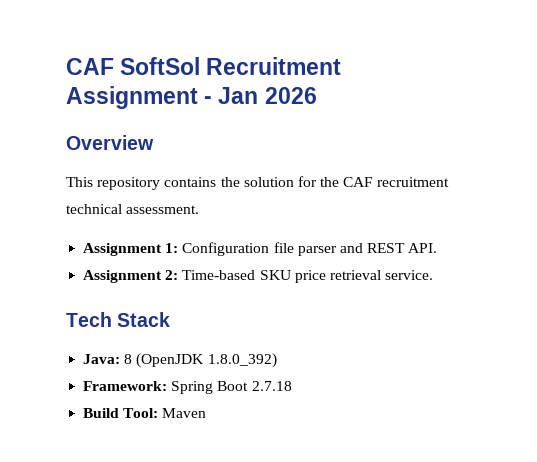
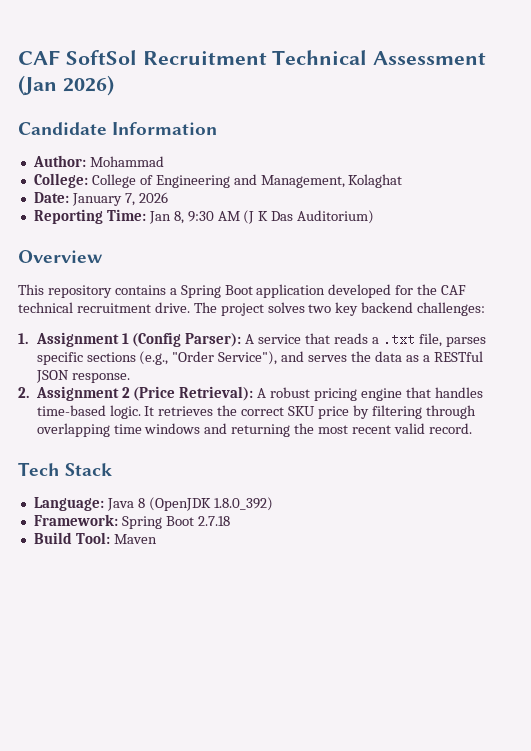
[66,86,317,109] [66,135,154,150] [66,176,450,190] [66,204,200,214] [83,242,438,256] [83,270,434,283] Assignment - Jan 2026 // Overview // This repository contains the solution for the CAF recruitment technical assessment. // Assignment 1: Configuration file parser and REST API. // Assignment 2: Time-based SKU price retrieval service. -> [272,50,487,65] [18,75,114,96] [18,122,218,135] [32,155,164,167] [33,173,403,188] [33,192,168,206] [33,209,375,224] [18,250,103,263] [18,284,467,298] [18,302,486,316] [18,332,486,347] [36,351,483,365] [35,370,130,383] [18,386,483,401] [36,405,476,419] [36,423,472,437] Technical Assessment (Jan 2026) // Candidate Information // Author: Mohammad // College: College of Engineering and Management, Kolaghat // Date: January 7, 2026 // Reporting Time: Jan 8, 9:30 AM (J K Das Auditorium) // Overview // This repository contains a Spring Boot application developed for the CAF technical recruitment drive. The project solves two key backend challenges: // 1. Assignment 1 (Config Parser): A service that reads a .txt file, parses specific sections (e.g., "Order Service"), and serves the data as a RESTful JSON response. // 2. Assignment 2 (Price Retrieval): A robust pricing engine that handles time-based logic. It retrieves the correct SKU price by filtering through overlapping time windows and returning the most recent valid record.
[83,354,121,364] Java: -> [33,497,134,511] Language: Java

